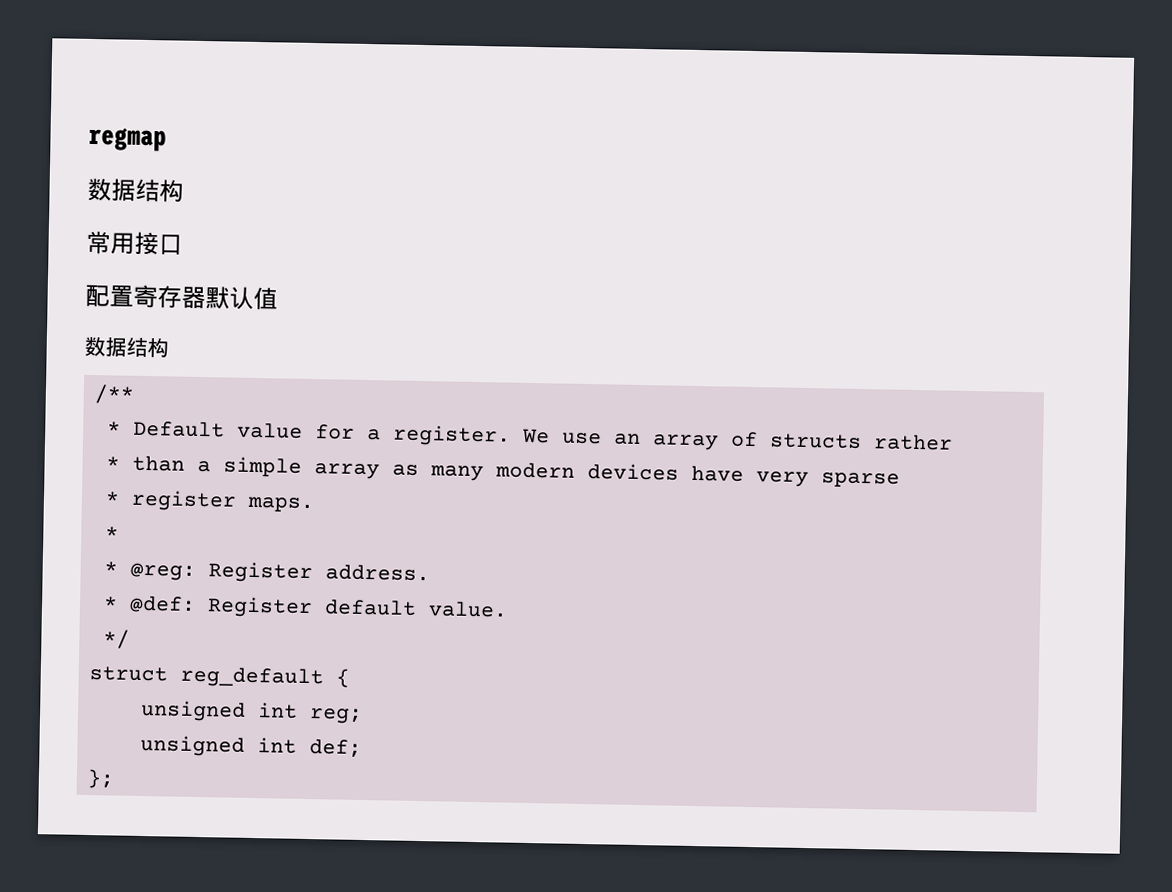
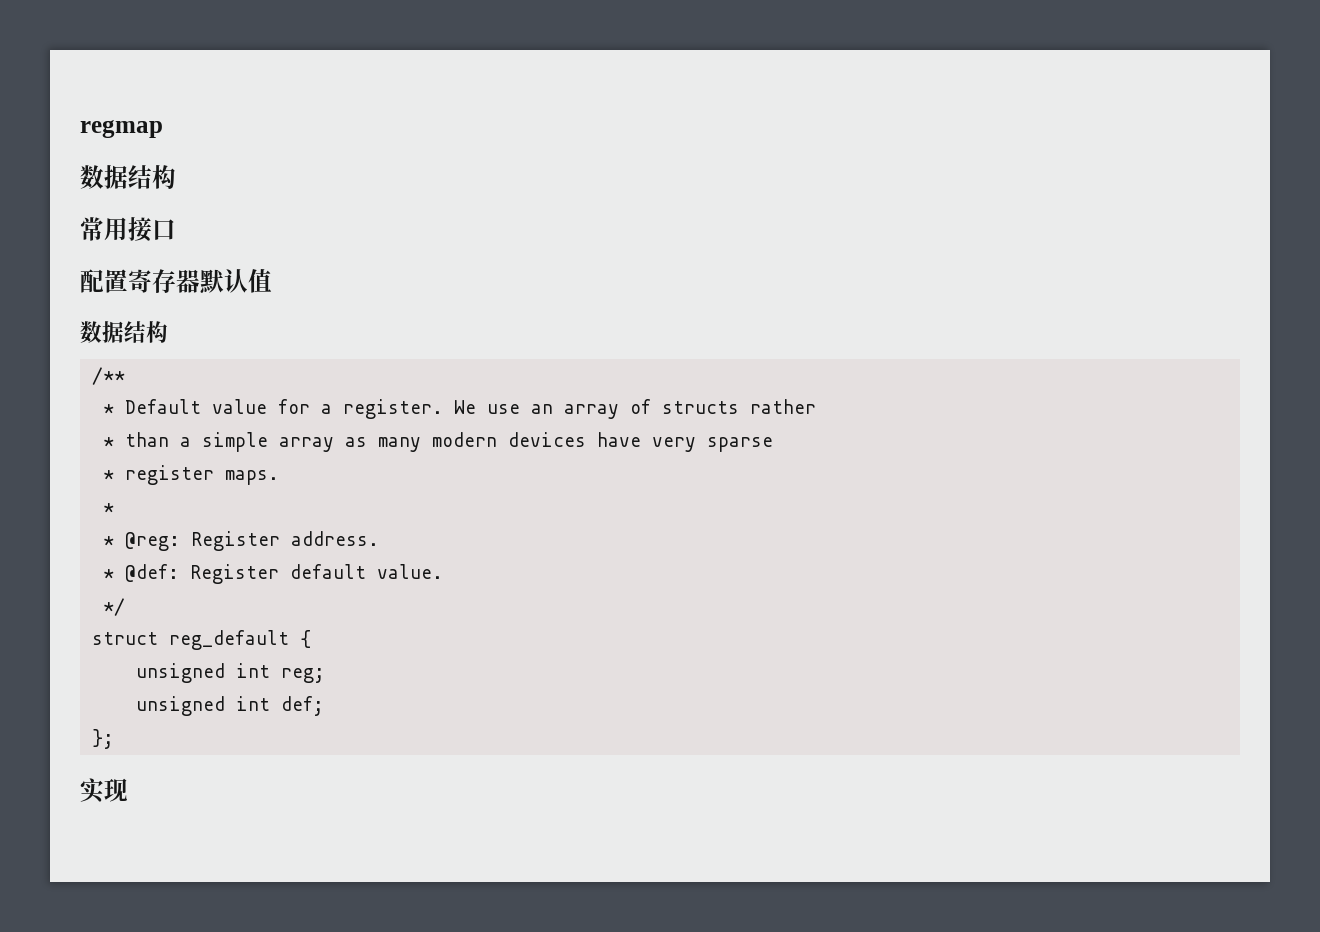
(115, 778) none -> [80,778,128,803] // 实现

